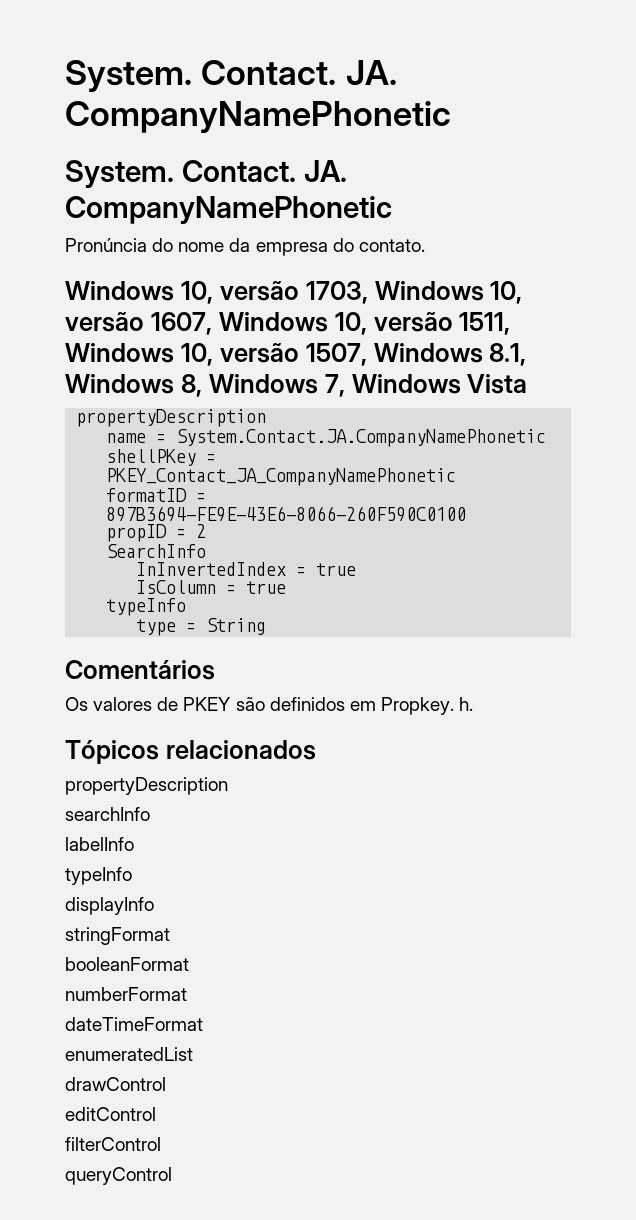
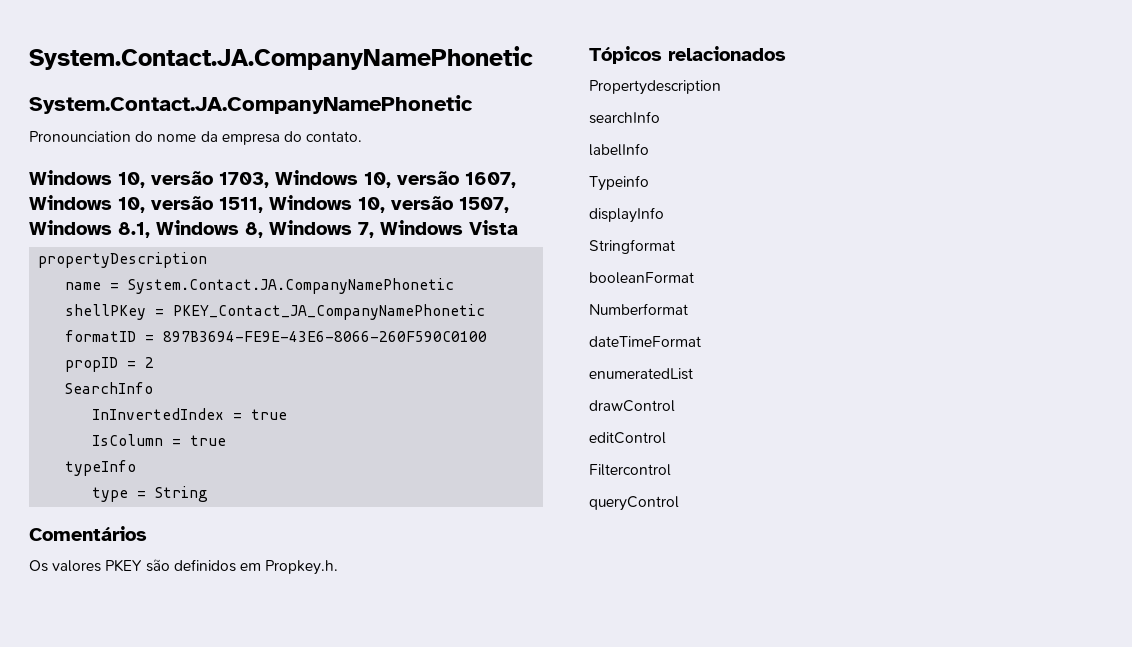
[65,60,397,92] [65,101,451,133] [65,160,347,188] [65,196,392,224] [65,238,147,252] System. Contact. JA. CompanyNamePhonetic // System. Contact. JA. CompanyNamePhonetic // Pronúncia -> [29,46,533,70] [29,95,473,114] [29,131,131,142] System.Contact.JA.CompanyNamePhonetic // System.Contact.JA.CompanyNamePhonetic // Pronounciation
[157,697,179,711] de -> (102, 566) none
[380,697,474,715] Propkey. h. -> [265,560,339,575] Propkey.h.
[65,777,228,795] propertyDescription -> [589,80,721,95] Propertydescription
[65,867,132,885] typeInfo -> [589,175,649,191] Typeinfo
[65,927,170,945] stringFormat -> [589,239,675,254] Stringformat
[65,987,187,1001] numberFormat -> [589,303,688,315] Numberformat
[65,1137,161,1151] filterControl -> [589,464,671,476] Filtercontrol

